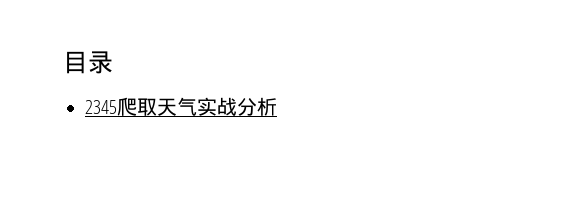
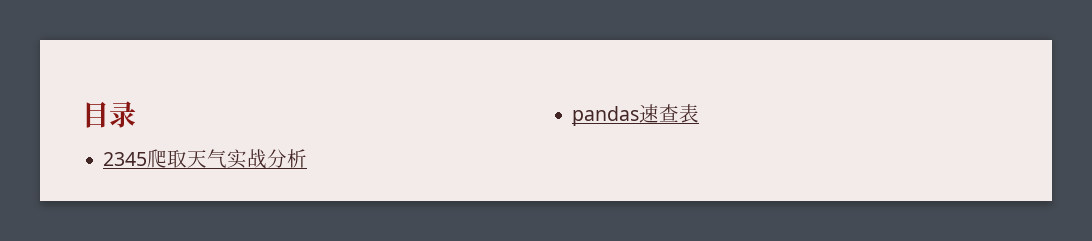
(277, 106) none -> [572,104,700,126] // pandas速查表

